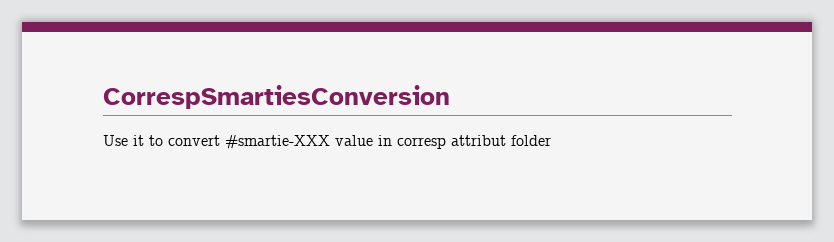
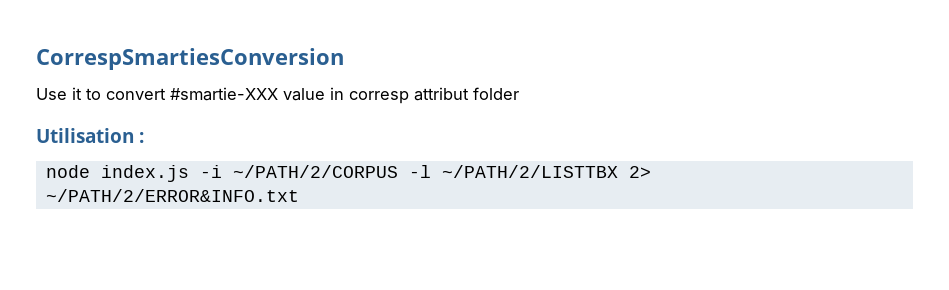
(551, 140) none -> [36,128,144,143] [45,165,651,182] [45,189,299,202] // Utilisation : // node index.js -i ~/PATH/2/CORPUS -l ~/PATH/2/LISTTBX 2> ~/PATH/2/ERROR&INFO.txt

